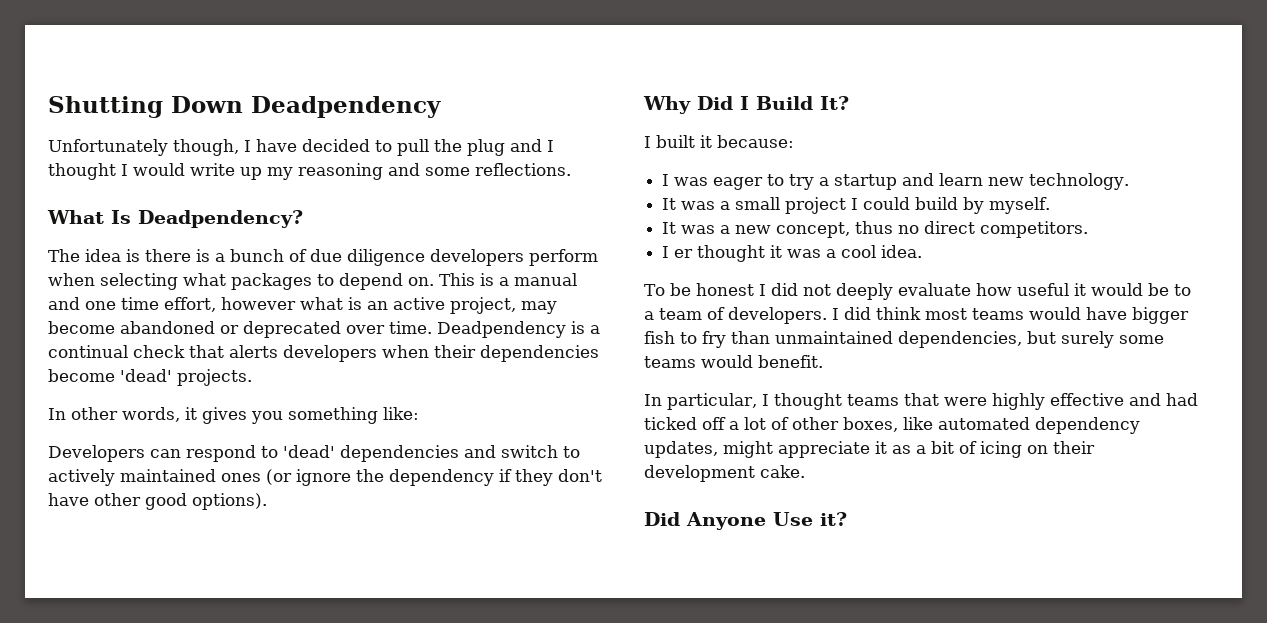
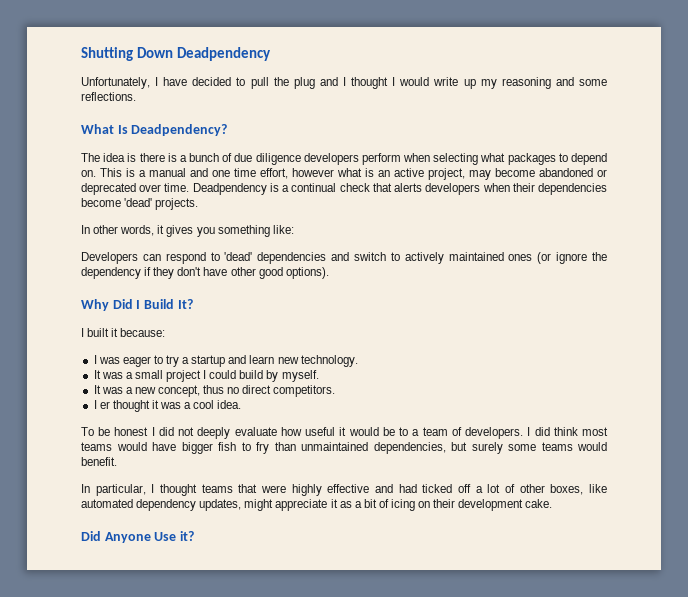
[48,139,239,156] Unfortunately though, -> [81,77,150,89] Unfortunately,

